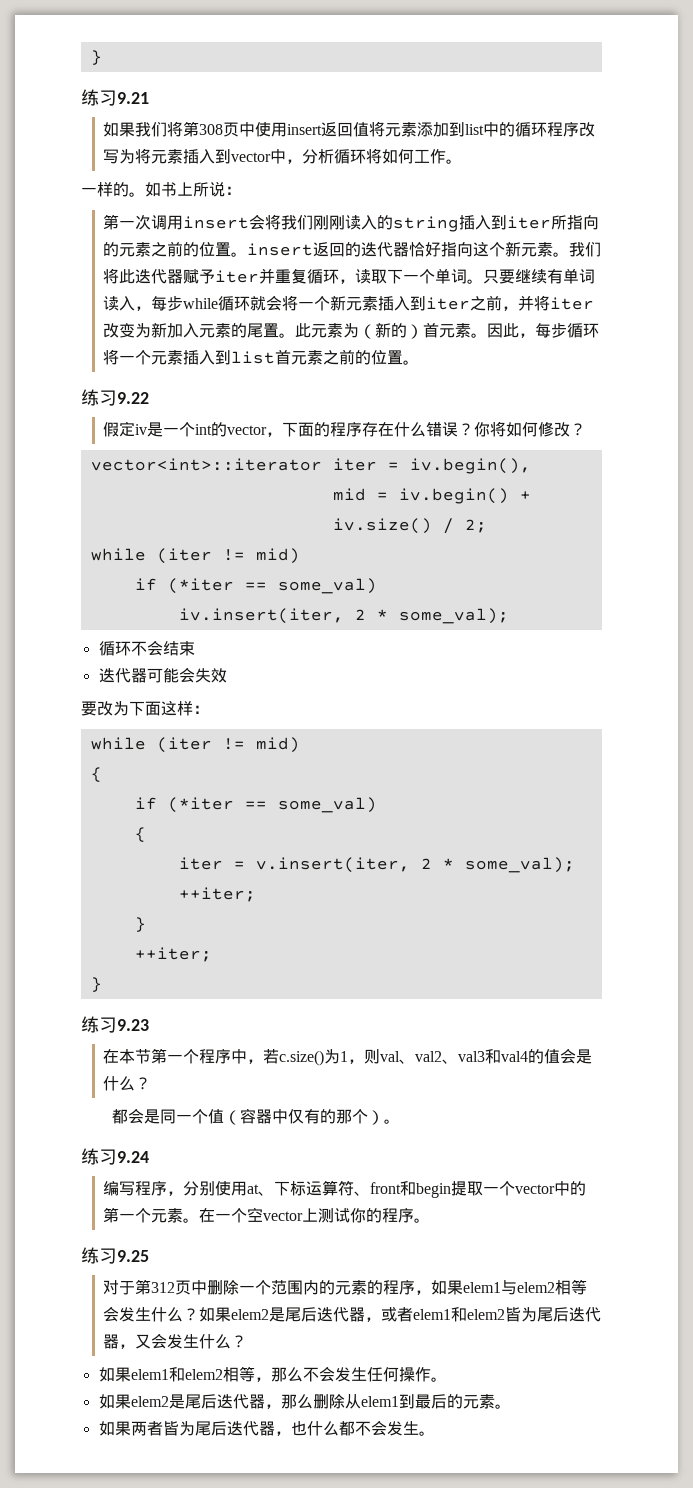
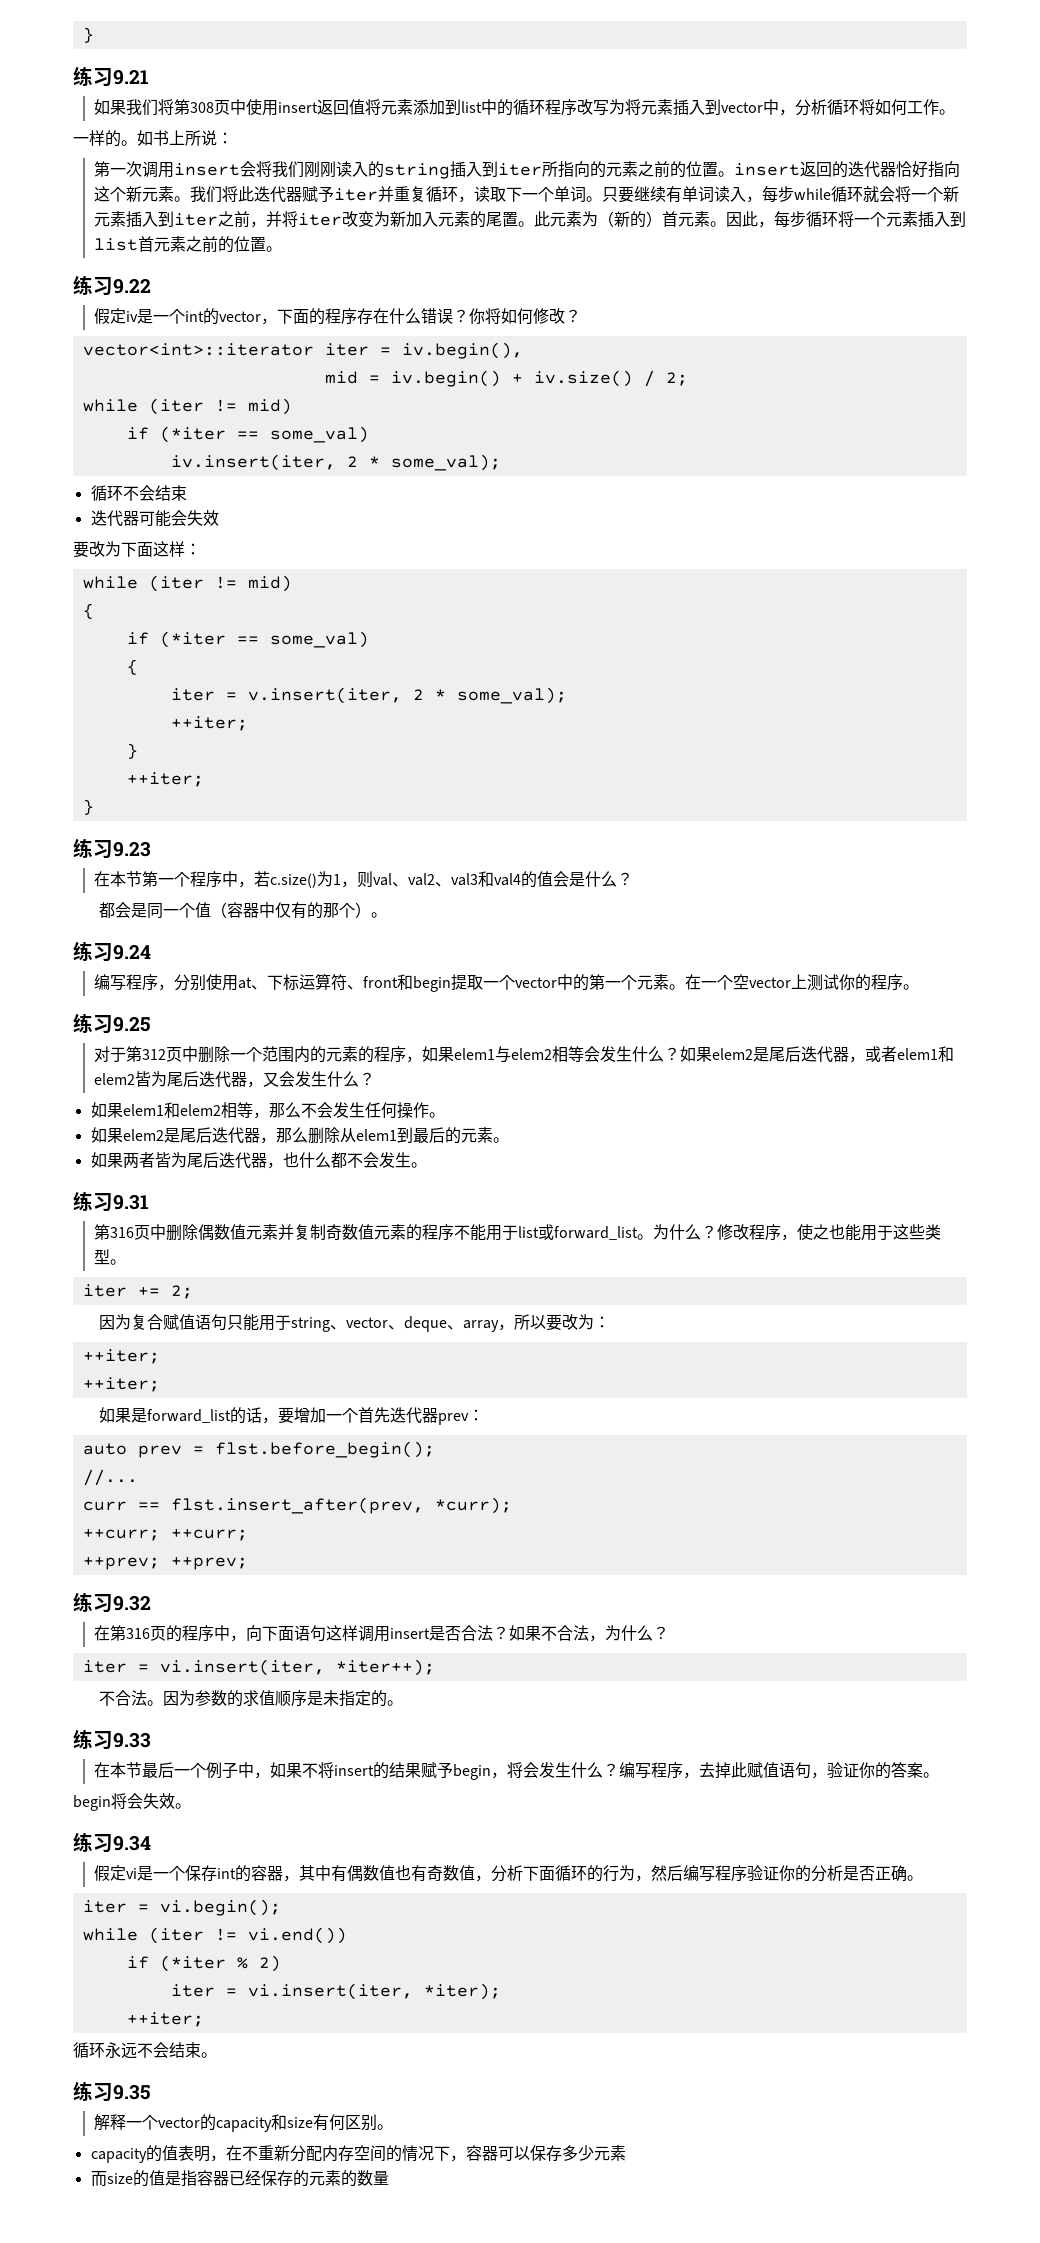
(435, 1433) none -> [73,1191,149,1212] [94,1224,942,1241] [94,1249,127,1265] [82,1284,193,1299] [99,1314,611,1332] [82,1349,160,1364] [82,1377,160,1392] [99,1407,485,1425] [82,1441,435,1458] [82,1469,138,1486] [82,1497,512,1514] [82,1528,248,1541] [82,1556,248,1570] [73,1592,151,1613] [94,1625,670,1642] [82,1659,435,1676] [99,1690,404,1707] [73,1729,151,1750] [94,1762,940,1780] [73,1793,191,1811] [73,1832,151,1853] [94,1865,924,1882] [82,1899,281,1916] [82,1927,347,1944] [126,1955,281,1972] [170,1983,501,2000] [126,2012,204,2027] [73,2042,217,2059] [73,2081,150,2102] [94,2114,394,2132] [90,2145,626,2163] [90,2170,389,2187] // 练习9.31 // 第316页中删除偶数值元素并复制奇数值元素的程序不能用于list或forward_list。为什么？修改程序，使之也能用于这些类型。 // iter += 2; // 因为复合赋值语句只能用于string、vector、deque、array，所以要改为： // ++iter; // ++iter; // 如果是forward_list的话，要增加一个首先迭代器prev： // auto prev = flst.before_begin(); // //... // curr == flst.insert_after(prev, *curr); // ++curr; ++curr; // ++prev; ++prev; // 练习9.32 // 在第316页的程序中，向下面语句这样调用insert是否合法？如果不合法，为什么？ // iter = vi.insert(iter, *iter++); // 不合法。因为参数的求值顺序是未指定的。 // 练习9.33 // 在本节最后一个例子中，如果不将insert的结果赋予begin，将会发生什么？编写程序，去掉此赋值语句，验证你的答案。 // begin将会失效。 // 练习9.34 // 假定vi是一个保存int的容器，其中有偶数值也有奇数值，分析下面循环的行为，然后编写程序验证你的分析是否正确。 // iter = vi.begin(); // while (iter != vi.end()) // if (*iter % 2) // iter = vi.insert(iter, *iter); // ++iter; // 循环永远不会结束。 // 练习9.35 // 解释一个vector的capacity和size有何区别。 // capacity的值表明，在不重新分配内存空间的情况下，容器可以保存多少元素 // 而size的值是指容器已经保存的元素的数量

